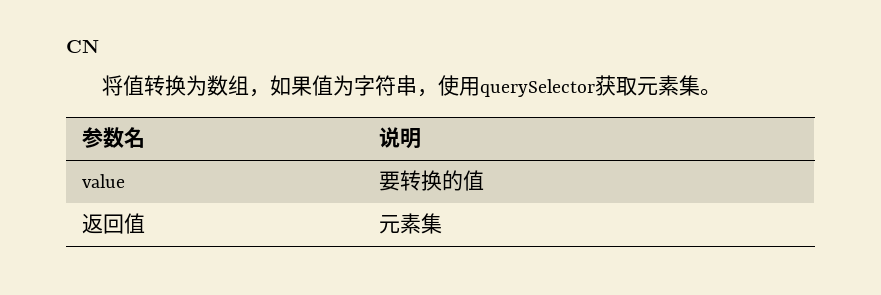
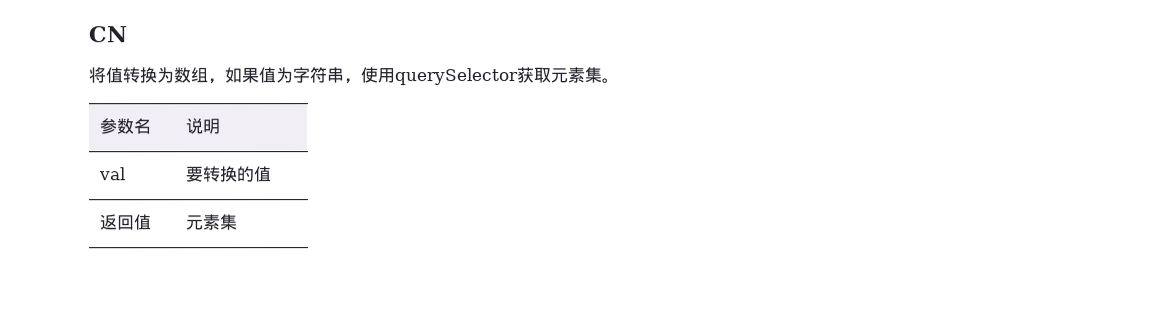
[81,174,125,188] value -> [99,167,127,181] val

